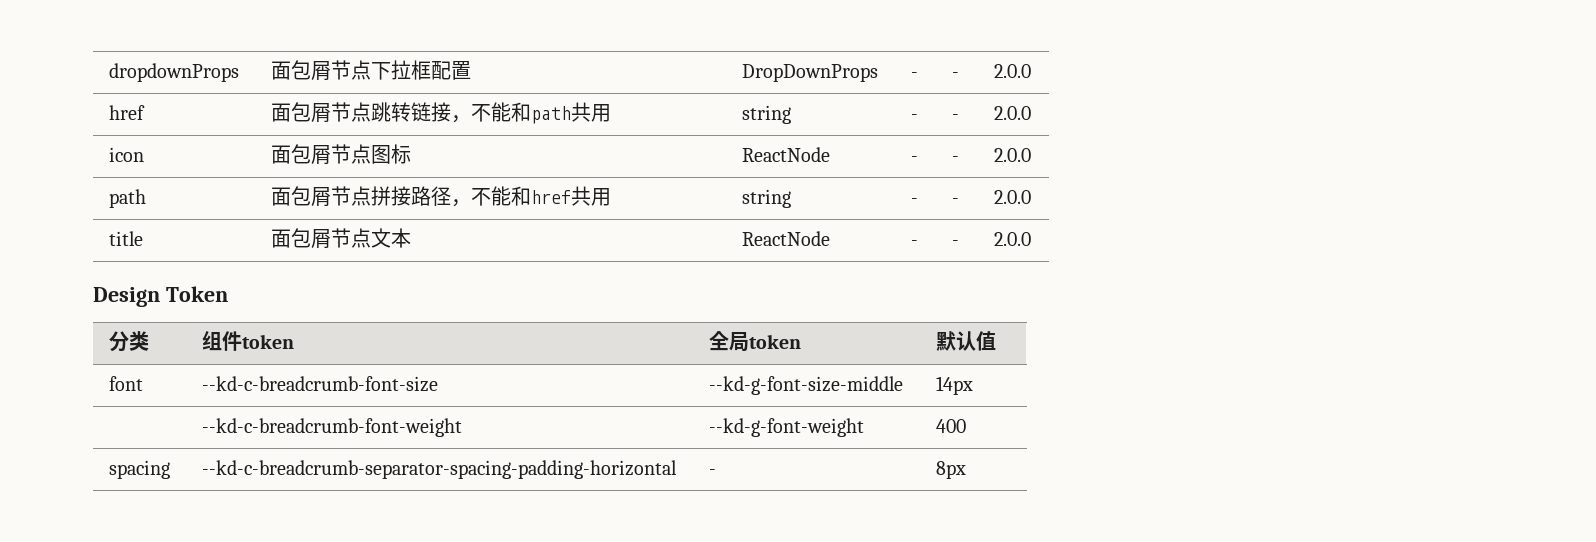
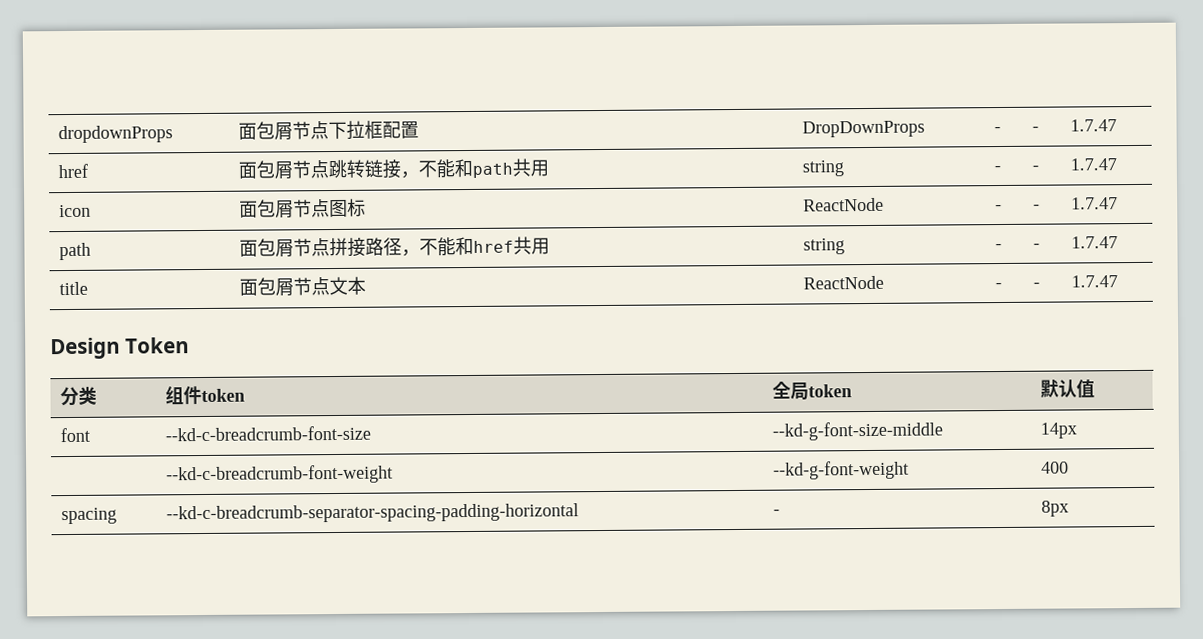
[993,64,1031,78] 2.0.0 -> [1069,119,1117,132] 1.7.47
[993,106,1031,120] 2.0.0 -> [1069,158,1117,171] 1.7.47
[993,148,1031,162] 2.0.0 -> [1070,197,1118,210] 1.7.47
[993,190,1031,204] 2.0.0 -> [1070,236,1118,249] 1.7.47
[993,232,1031,246] 2.0.0 -> [1070,275,1118,288] 1.7.47

